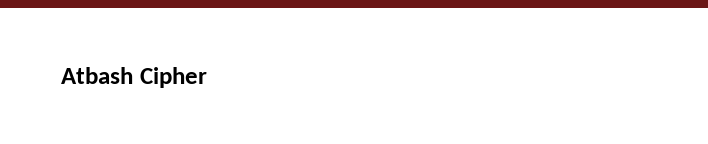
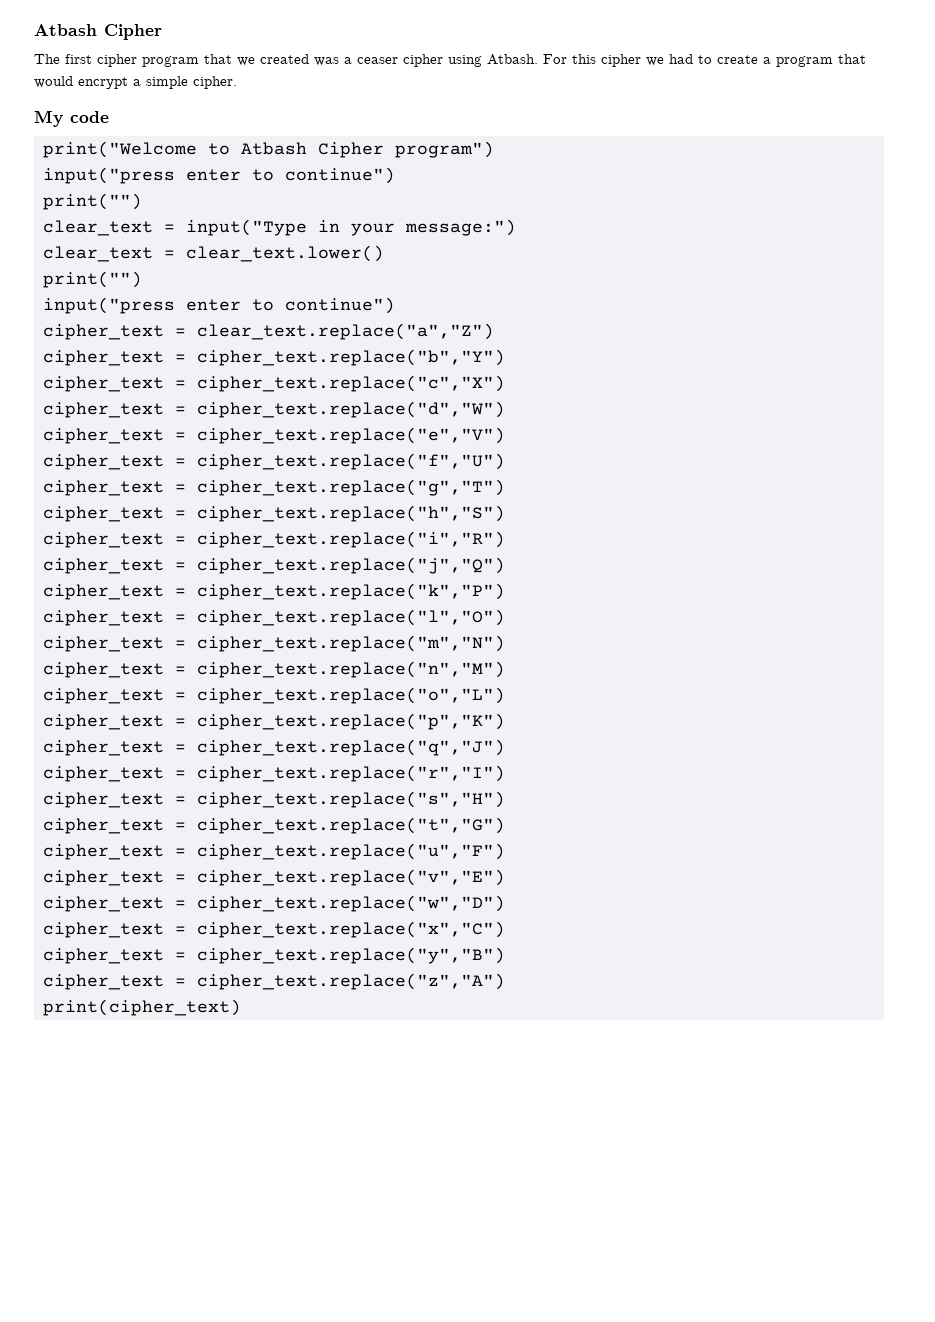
[61,67,207,88] Atbash Cipher -> [34,24,162,40] [34,54,866,67] [34,76,237,89] [34,110,109,127] [43,141,494,158] [43,167,395,184] [43,193,142,210] [43,219,516,236] [43,245,384,262] [43,271,142,288] [43,297,395,314] [43,323,494,340] [43,349,505,366] [43,375,505,392] [43,401,505,418] [43,427,505,444] [43,453,505,470] [43,479,505,496] [43,505,505,522] [43,531,505,548] [43,557,505,574] [43,583,505,600] [43,609,505,626] [43,635,505,652] [43,661,505,678] [43,687,505,704] [43,713,505,730] [43,739,505,756] [43,765,505,782] [43,791,505,808] [43,817,505,834] [43,843,505,860] [43,869,505,886] [43,895,505,912] [43,921,505,938] [43,947,505,964] [43,973,505,990] [43,999,241,1016] Atbash Cipher // The first cipher program that we created was a ceaser cipher using Atbash. For this cipher we had to create a program that would encrypt a simple cipher. // My code // print("Welcome to Atbash Cipher program") // input("press enter to continue") // print("") // clear_text = input("Type in your message:") // clear_text = clear_text.lower() // print("") // input("press enter to continue") // cipher_text = clear_text.replace("a","Z") // cipher_text = cipher_text.replace("b","Y") // cipher_text = cipher_text.replace("c","X") // cipher_text = cipher_text.replace("d","W") // cipher_text = cipher_text.replace("e","V") // cipher_text = cipher_text.replace("f","U") // cipher_text = cipher_text.replace("g","T") // cipher_text = cipher_text.replace("h","S") // cipher_text = cipher_text.replace("i","R") // cipher_text = cipher_text.replace("j","Q") // cipher_text = cipher_text.replace("k","P") // cipher_text = cipher_text.replace("l","O") // cipher_text = cipher_text.replace("m","N") // cipher_text = cipher_text.replace("n","M") // cipher_text = cipher_text.replace("o","L") // cipher_text = cipher_text.replace("p","K") // cipher_text = cipher_text.replace("q","J") // cipher_text = cipher_text.replace("r","I") // cipher_text = cipher_text.replace("s","H") // cipher_text = cipher_text.replace("t","G") // cipher_text = cipher_text.replace("u","F") // cipher_text = cipher_text.replace("v","E") // cipher_text = cipher_text.replace("w","D") // cipher_text = cipher_text.replace("x","C") // cipher_text = cipher_text.replace("y","B") // cipher_text = cipher_text.replace("z","A") // print(cipher_text)

